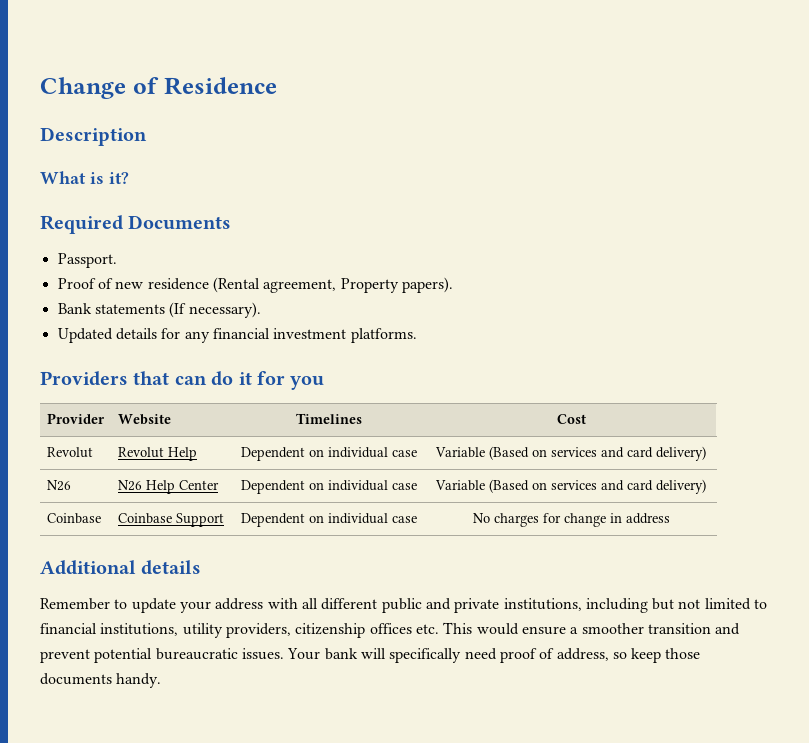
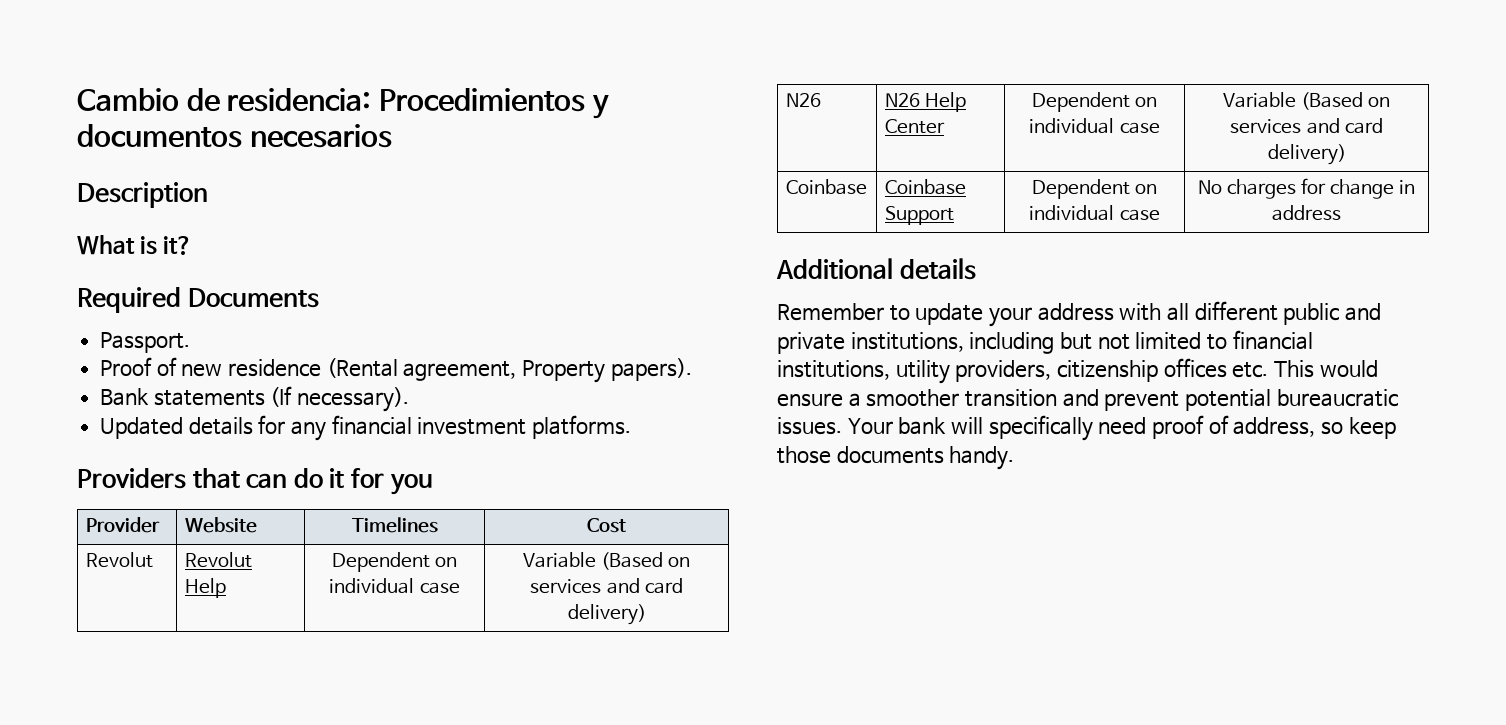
[40,77,277,99] Change of Residence -> [77,88,609,119] [77,124,392,148] Cambio de residencia: Procedimientos y documentos necesarios

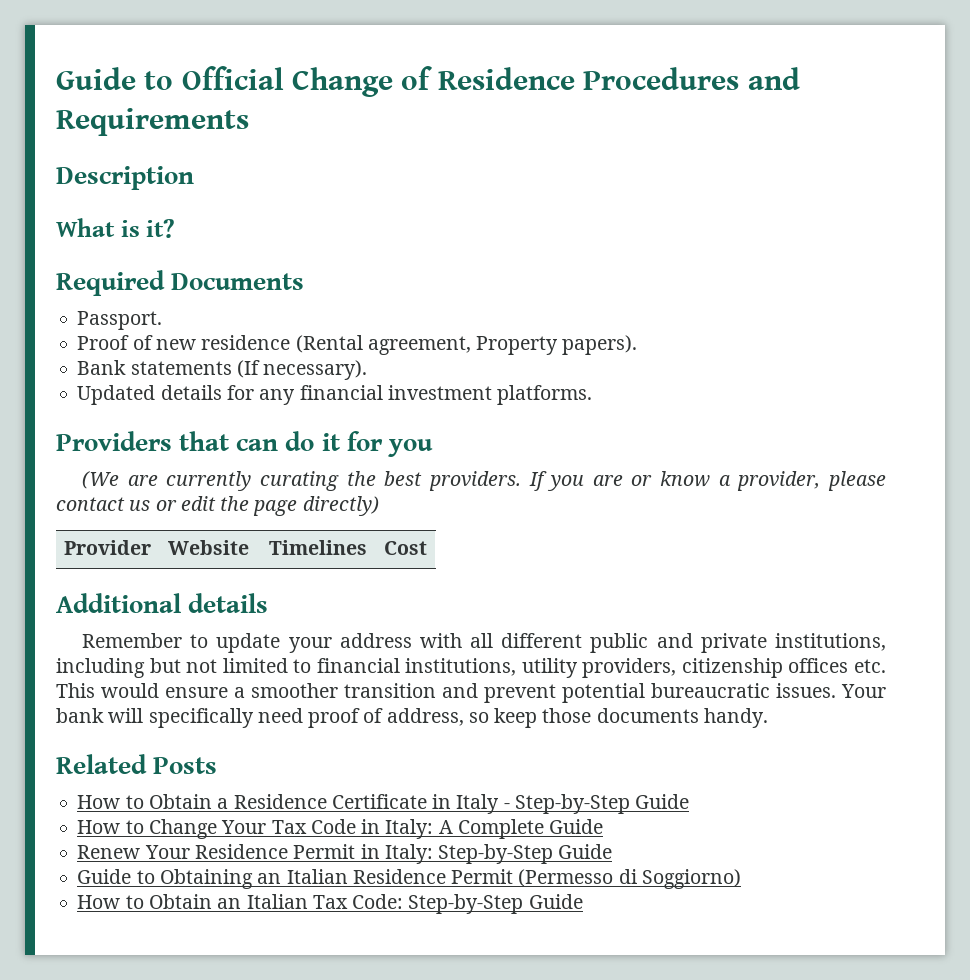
[77,88,609,119] [77,124,392,148] Cambio de residencia: Procedimientos y documentos necesarios -> [56,66,800,97] [56,108,249,136] Guide to Official Change of Residence Procedures and Requirements
[85,517,160,533] [184,517,257,533] [351,517,438,533] [587,518,626,533] [85,552,153,568] [184,552,252,568] [184,578,226,598] [331,552,458,572] [329,578,460,594] [522,552,691,570] [530,578,683,594] [567,604,646,625] [785,93,821,107] [884,92,966,112] [884,119,945,134] [1031,92,1158,112] [1029,118,1160,134] [1222,92,1391,110] [1230,118,1383,134] [1267,144,1346,165] [785,179,867,195] [884,179,966,195] [884,206,954,225] [1031,179,1158,199] [1029,205,1160,221] [1197,178,1416,199] [1272,205,1341,221] // Provider | Website | Timelines | Cost // Revolut | Revolut Help | Dependent on individual case | Variable (Based on services and card delivery) // N26 | N26 Help Center | Dependent on individual case | Variable (Based on services and card delivery) // Coinbase | Coinbase Support | Dependent on individual case | No charges for change in address -> [82,471,886,491] [56,496,379,516] [64,540,152,555] [168,540,250,555] [268,540,367,555] [384,541,427,555] // (We are currently curating the best providers. If you are or know a provider, please contact us or edit the page directly) // Provider | Website | Timelines | Cost
(1015, 458) none -> [56,754,218,774] [77,794,690,814] [77,819,604,839] [77,844,613,864] [77,869,741,889] [77,894,583,914] // Related Posts // How to Obtain a Residence Certificate in Italy - Step-by-Step Guide // How to Change Your Tax Code in Italy: A Complete Guide // Renew Your Residence Permit in Italy: Step-by-Step Guide // Guide to Obtaining an Italian Residence Permit (Permesso di Soggiorno) // How to Obtain an Italian Tax Code: Step-by-Step Guide

